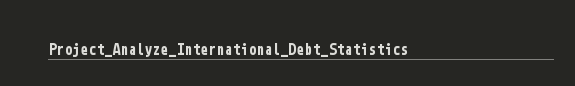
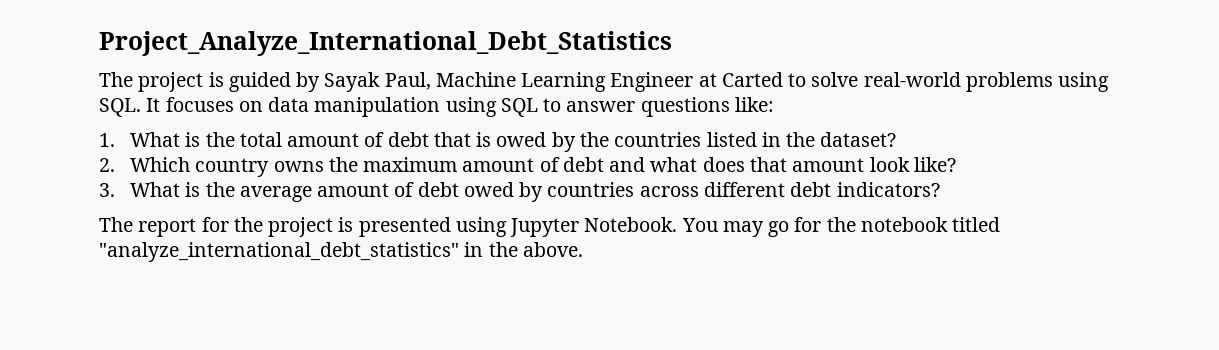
(408, 49) none -> [99,72,1110,92] [99,97,774,117] [99,132,897,152] [99,157,956,177] [99,182,940,202] [99,217,1001,237] [99,242,583,262] // The project is guided by Sayak Paul, Machine Learning Engineer at Carted to solve real-world problems using SQL. It focuses on data manipulation using SQL to answer questions like: // 1. What is the total amount of debt that is owed by the countries listed in the dataset? // 2. Which country owns the maximum amount of debt and what does that amount look like? // 3. What is the average amount of debt owed by countries across different debt indicators? // The report for the project is presented using Jupyter Notebook. You may go for the notebook titled "analyze_international_debt_statistics" in the above.

